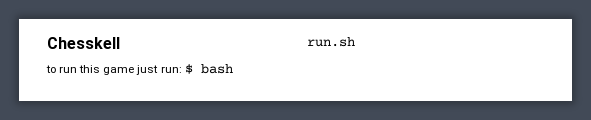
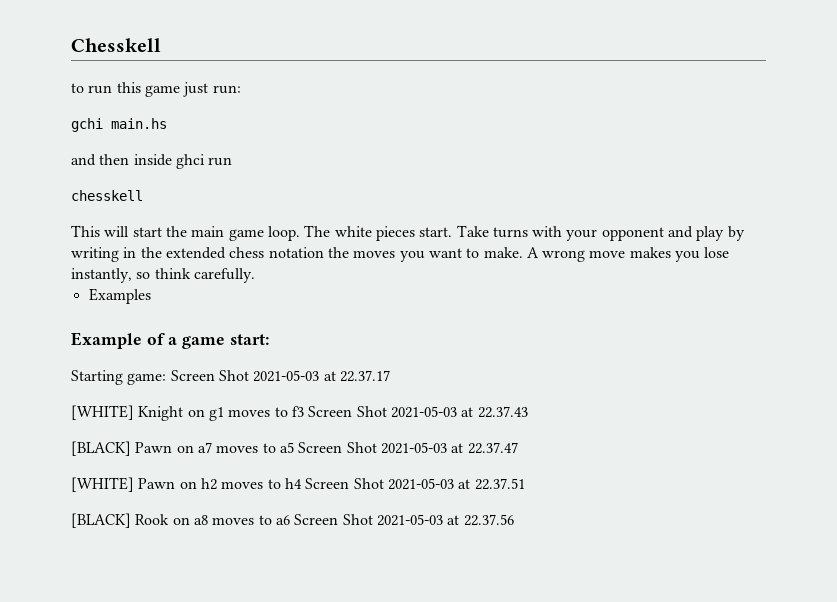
[184,64,233,74] [307,37,355,47] $ bash run.sh -> [71,118,167,132] [71,154,233,169] [71,190,143,201] [71,225,745,241] [71,247,730,262] [71,268,255,283] [88,288,151,304] [71,332,269,349] [71,370,390,385] [71,405,528,421] [71,441,518,456] [71,477,525,492] [71,513,514,528] // gchi main.hs // and then inside ghci run // chesskell // This will start the main game loop. The white pieces start. Take turns with your opponent and play by writing in the extended chess notation the moves you want to make. A wrong move makes you lose instantly, so think carefully. // Examples // Example of a game start: // Starting game: Screen Shot 2021-05-03 at 22.37.17 // [WHITE] Knight on g1 moves to f3 Screen Shot 2021-05-03 at 22.37.43 // [BLACK] Pawn on a7 moves to a5 Screen Shot 2021-05-03 at 22.37.47 // [WHITE] Pawn on h2 moves to h4 Screen Shot 2021-05-03 at 22.37.51 // [BLACK] Rook on a8 moves to a6 Screen Shot 2021-05-03 at 22.37.56

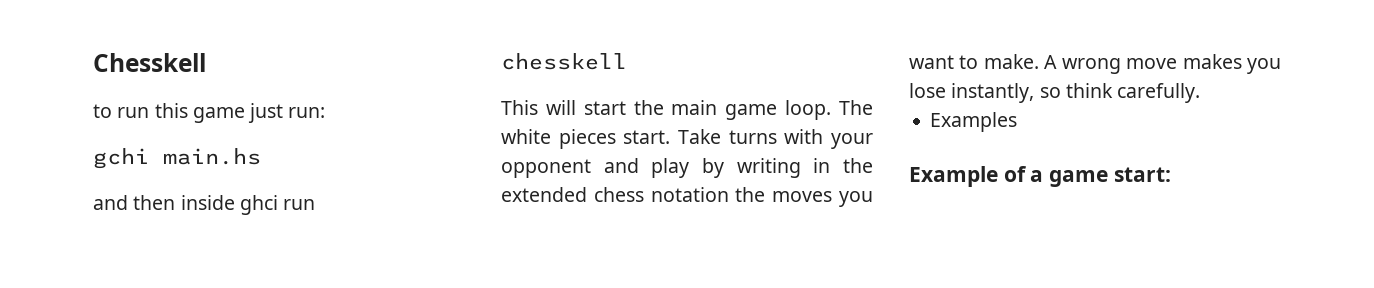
[71,370,390,385] [71,405,528,421] [71,441,518,456] [71,477,525,492] [71,513,514,528] // Starting game: Screen Shot 2021-05-03 at 22.37.17 // [WHITE] Knight on g1 moves to f3 Screen Shot 2021-05-03 at 22.37.43 // [BLACK] Pawn on a7 moves to a5 Screen Shot 2021-05-03 at 22.37.47 // [WHITE] Pawn on h2 moves to h4 Screen Shot 2021-05-03 at 22.37.51 // [BLACK] Rook on a8 moves to a6 Screen Shot 2021-05-03 at 22.37.56 -> (1171, 174) none

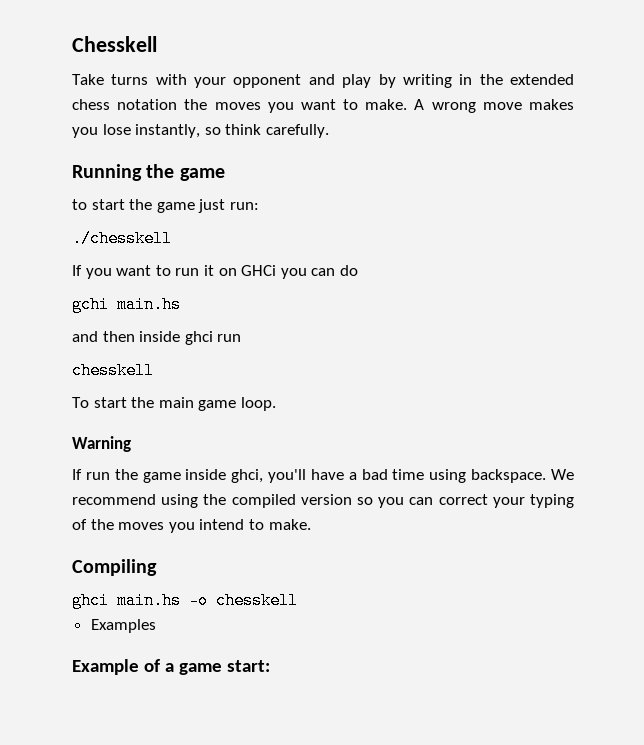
[93,103,326,123] [93,148,261,169] [93,195,316,215] [501,53,627,70] [501,100,873,120] [501,129,671,149] to run this game just run: // gchi main.hs // and then inside ghci run // chesskell // This will start the main game loop. The white pieces start. -> (157, 44) none
(1201, 93) none -> [72,164,225,181] [72,199,259,213] [72,230,172,247] [72,265,358,279] [72,296,181,313] [72,331,242,345] [72,362,154,379] [72,397,276,411] [72,436,131,452] [72,469,575,483] [72,494,574,508] [72,519,311,533] [72,559,157,576] [72,592,298,609] // Running the game // to start the game just run: // ./chesskell // If you want to run it on GHCi you can do // gchi main.hs // and then inside ghci run // chesskell // To start the main game loop. // Warning // If run the game inside ghci, you'll have a bad time using backspace. We recommend using the compiled version so you can correct your typing of the moves you intend to make. // Compiling // ghci main.hs -o chesskell

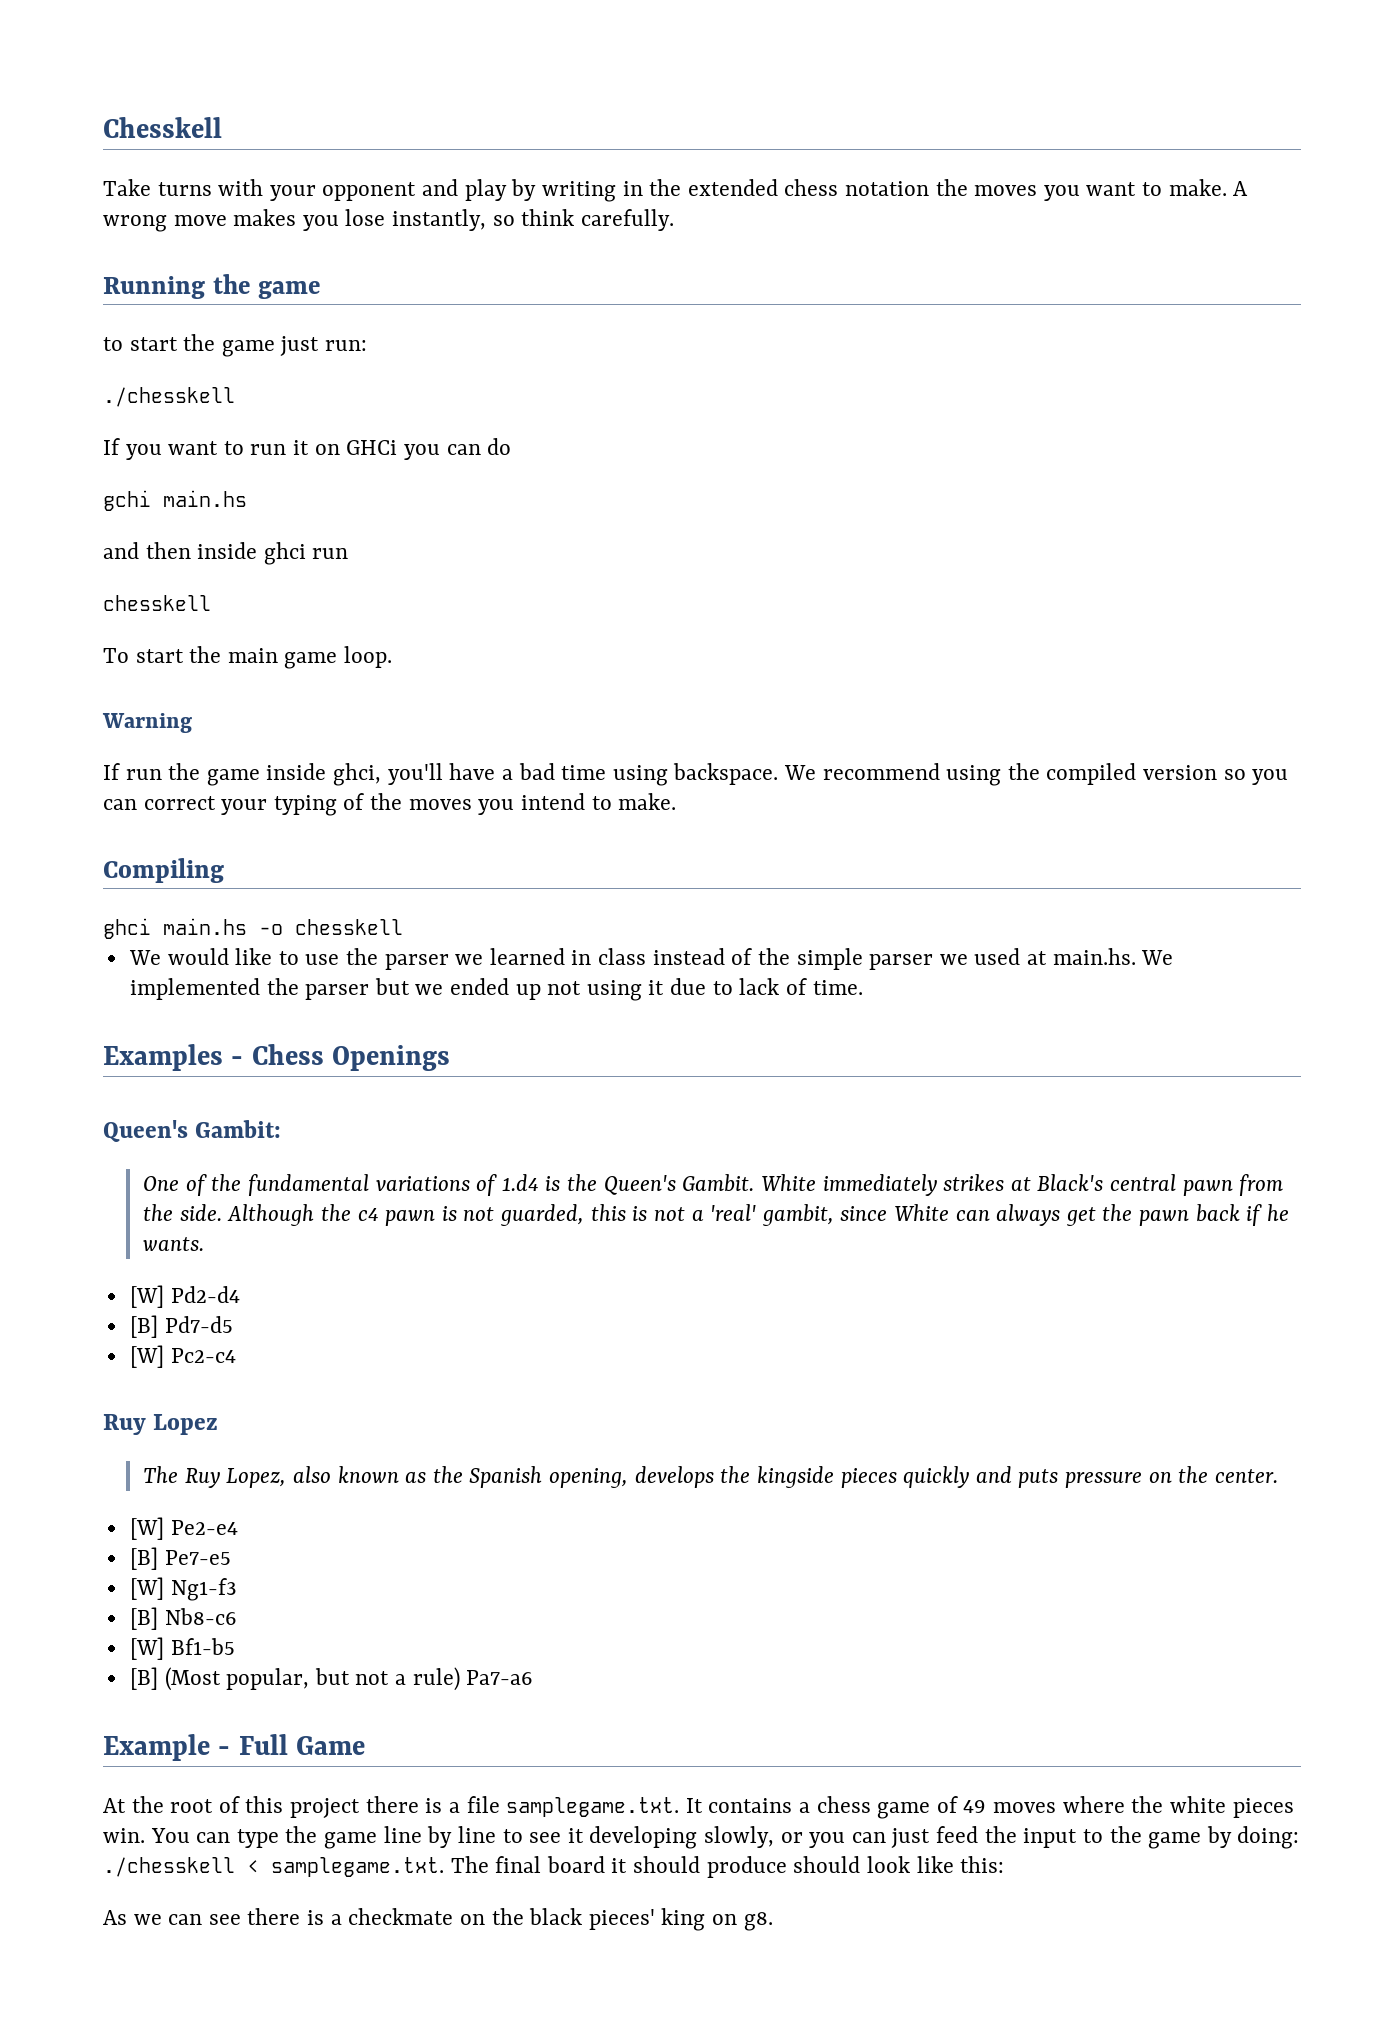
[90,619,156,633] [72,659,270,675] Examples // Example of a game start: -> [128,948,1174,970] [129,978,863,1001] [103,1044,451,1071] [103,1120,282,1142] [143,1174,1284,1196] [143,1204,1289,1226] [143,1237,205,1251] [129,1285,240,1308] [129,1315,233,1338] [129,1345,236,1368] [103,1414,219,1435] [143,1466,1278,1488] [129,1517,238,1540] [129,1547,231,1570] [129,1577,237,1601] [129,1607,237,1630] [129,1637,235,1660] [129,1667,534,1691] [103,1734,366,1761] [103,1796,1294,1819] [103,1826,1300,1849] [103,1856,1005,1878] [103,1908,773,1931] We would like to use the parser we learned in class instead of the simple parser we used at main.hs. We implemented the parser but we ended up not using it due to lack of time. // Examples - Chess Openings // Queen's Gambit: // One of the fundamental variations of 1.d4 is the Queen's Gambit. White immediately strikes at Black's central pawn from the side. Although the c4 pawn is not guarded, this is not a 'real' gambit, since White can always get the pawn back if he wants. // [W] Pd2-d4 // [B] Pd7-d5 // [W] Pc2-c4 // Ruy Lopez // The Ruy Lopez, also known as the Spanish opening, develops the kingside pieces quickly and puts pressure on the center. // [W] Pe2-e4 // [B] Pe7-e5 // [W] Ng1-f3 // [B] Nb8-c6 // [W] Bf1-b5 // [B] (Most popular, but not a rule) Pa7-a6 // Example - Full Game // At the root of this project there is a file samplegame.txt. It contains a chess game of 49 moves where the white pieces win. You can type the game line by line to see it developing slowly, or you can just feed the input to the game by doing: ./chesskell < samplegame.txt. The final board it should produce should look like this: // As we can see there is a checkmate on the black pieces' king on g8.

